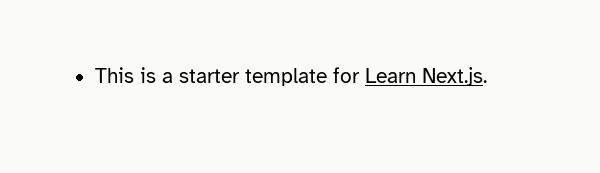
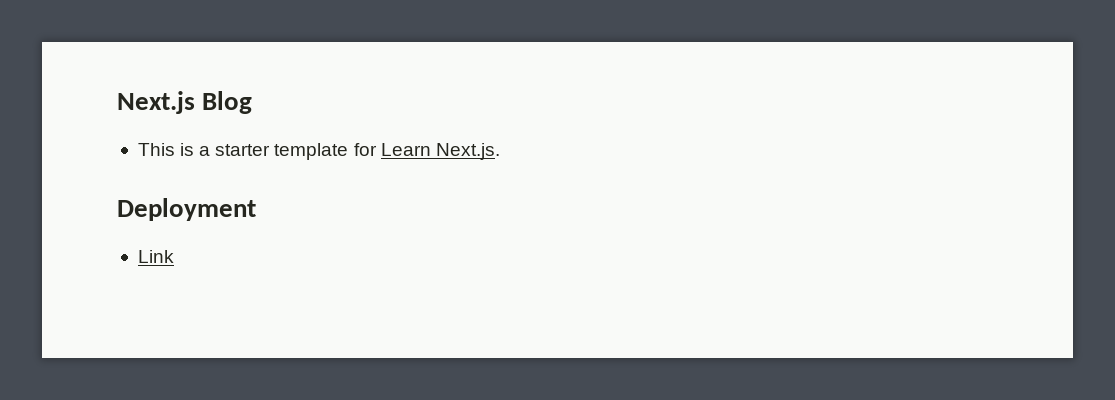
(94, 75) none -> [117,91,253,114] Next.js Blog //
(487, 76) none -> [117,198,256,221] [137,250,174,263] // Deployment // Link

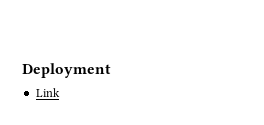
[117,91,253,114] [137,143,500,160] Next.js Blog // This is a starter template for Learn Next.js. // -> (22, 70) none

